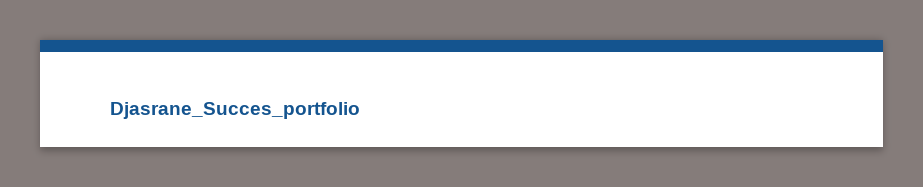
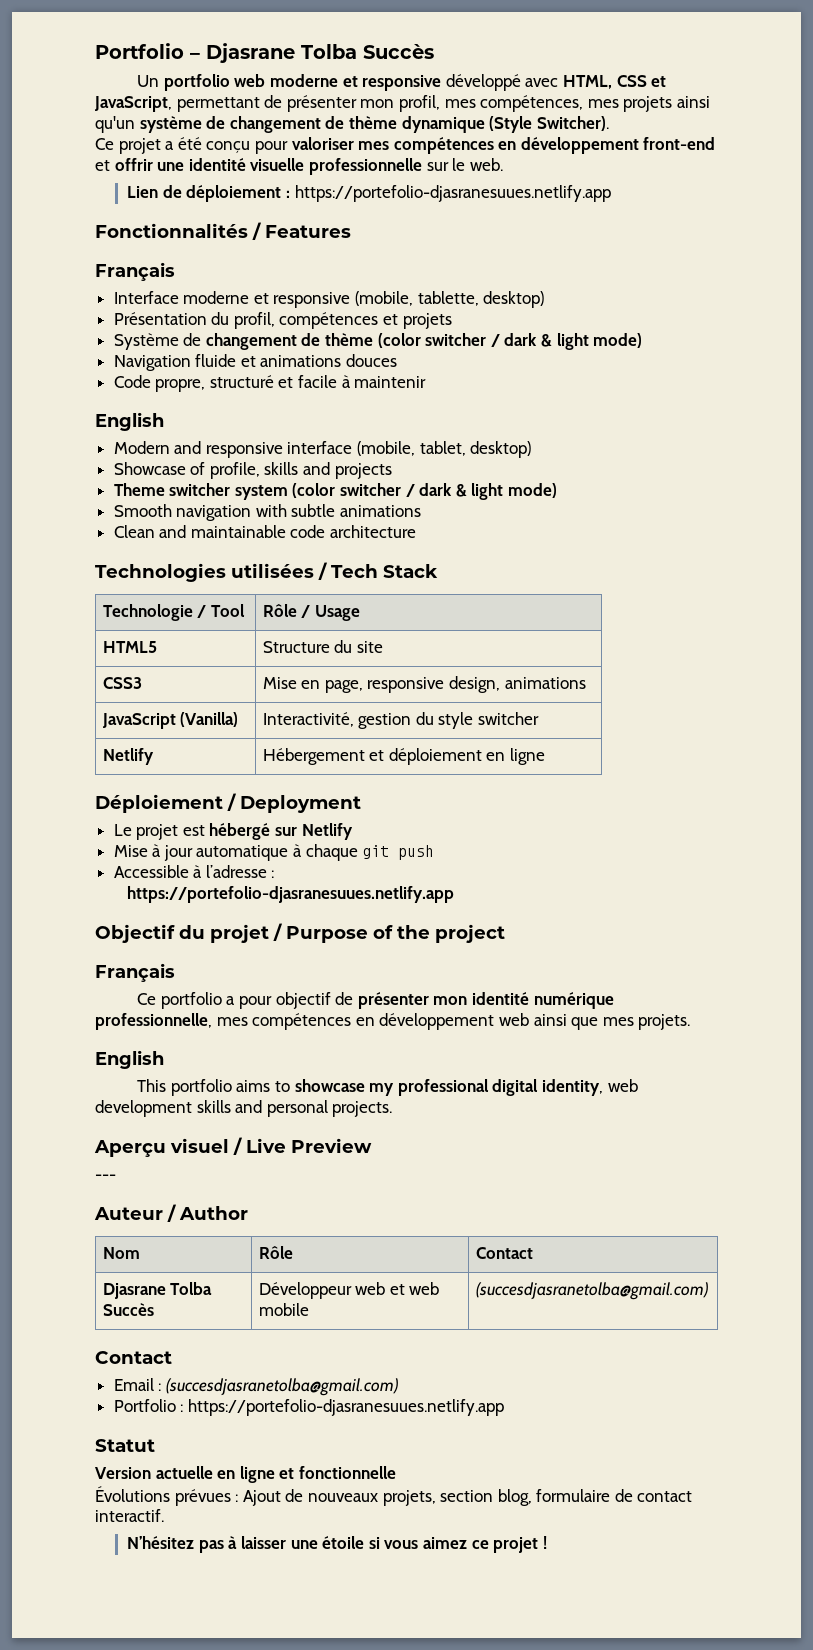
[110,102,360,119] Djasrane_Succes_portfolio -> [95,43,434,63] [137,74,667,91] [94,95,710,112] [95,116,609,133] [95,137,716,154] [95,158,503,175] [127,185,611,202] [95,222,351,240] [95,262,175,281] [113,291,545,308] [113,312,452,329] [113,333,643,350] [113,354,398,371] [113,375,427,392] [95,412,164,431] [113,441,532,458] [113,462,392,479] [113,483,558,500] [113,504,422,521] [113,525,417,538] [95,562,438,582] [102,604,245,621] [262,604,360,621] [102,641,157,653] [262,640,383,653] [102,677,142,689] [262,676,586,693] [101,712,239,729] [262,712,539,729] [102,748,154,765] [262,748,545,765] [95,793,361,813] [113,823,353,840] [113,844,435,861] [113,865,275,878] [127,886,455,903] [95,923,505,943] [95,963,175,982] [137,992,614,1009] [95,1013,691,1030] [95,1050,164,1069] [137,1079,638,1096] [95,1100,393,1117] [94,1137,372,1157] [95,1174,116,1180] [94,1204,248,1222] [102,1247,140,1259] [258,1246,293,1259] [475,1247,533,1259] [102,1282,213,1299] [102,1303,154,1316] [258,1282,440,1299] [258,1303,309,1316] [475,1282,708,1300] [95,1351,172,1364] [113,1378,398,1396] [113,1399,504,1416] [95,1439,155,1452] [95,1466,396,1483] [95,1486,693,1506] [95,1509,164,1522] [127,1536,547,1553] Portfolio – Djasrane Tolba Succès // Un portfolio web moderne et responsive développé avec HTML, CSS et JavaScript, permettant de présenter mon profil, mes compétences, mes projets ainsi qu'un système de changement de thème dynamique (Style Switcher). // Ce projet a été conçu pour valoriser mes compétences en développement front-end et offrir une identité visuelle professionnelle sur le web. // Lien de déploiement : https://portefolio-djasranesuues.netlify.app // Fonctionnalités / Features // Français // Interface moderne et responsive (mobile, tablette, desktop) // Présentation du profil, compétences et projets // Système de changement de thème (color switcher / dark & light mode) // Navigation fluide et animations douces // Code propre, structuré et facile à maintenir // English // Modern and responsive interface (mobile, tablet, desktop) // Showcase of profile, skills and projects // Theme switcher system (color switcher / dark & light mode) // Smooth navigation with subtle animations // Clean and maintainable code architecture // Technologies utilisées / Tech Stack // Technologie / Tool | Rôle / Usage // HTML5 | Structure du site // CSS3 | Mise en page, responsive design, animations // JavaScript (Vanilla) | Interactivité, gestion du style switcher // Netlify | Hébergement et déploiement en ligne // Déploiement / Deployment // Le projet est hébergé sur Netlify // Mise à jour automatique à chaque git push // Accessible à l’adresse : // https://portefolio-djasranesuues.netlify.app // Objectif du projet / Purpose of the project // Français // Ce portfolio a pour objectif de présenter mon identité numérique professionnelle, mes compétences en développement web ainsi que mes projets. // English // This portfolio aims to showcase my professional digital identity, web development skills and personal projects. // Aperçu visuel / Live Preview // --- // Auteur / Author // Nom | Rôle | Contact // Djasrane Tolba Succès | Développeur web et web mobile | (succesdjasranetolba@gmail.com) // Contact // Email : (succesdjasranetolba@gmail.com) // Portfolio : https://portefolio-djasranesuues.netlify.app // Statut // Version actuelle en ligne et fonctionnelle // Évolutions prévues : Ajout de nouveaux projets, section blog, formulaire de contact interactif. // N’hésitez pas à laisser une étoile si vous aimez ce projet !

